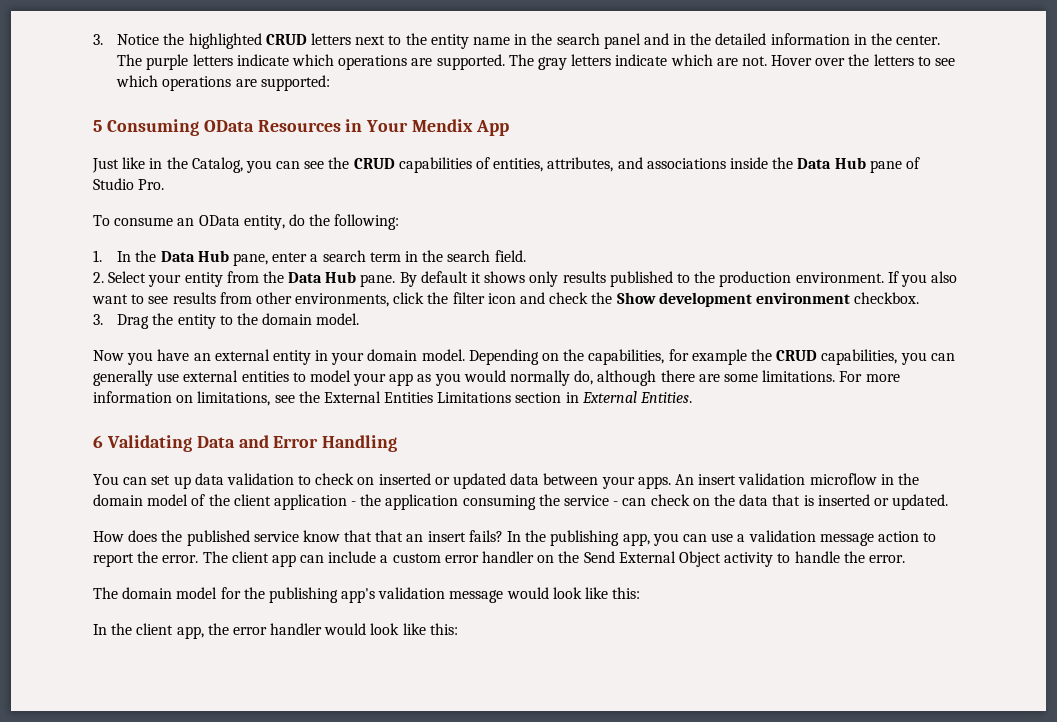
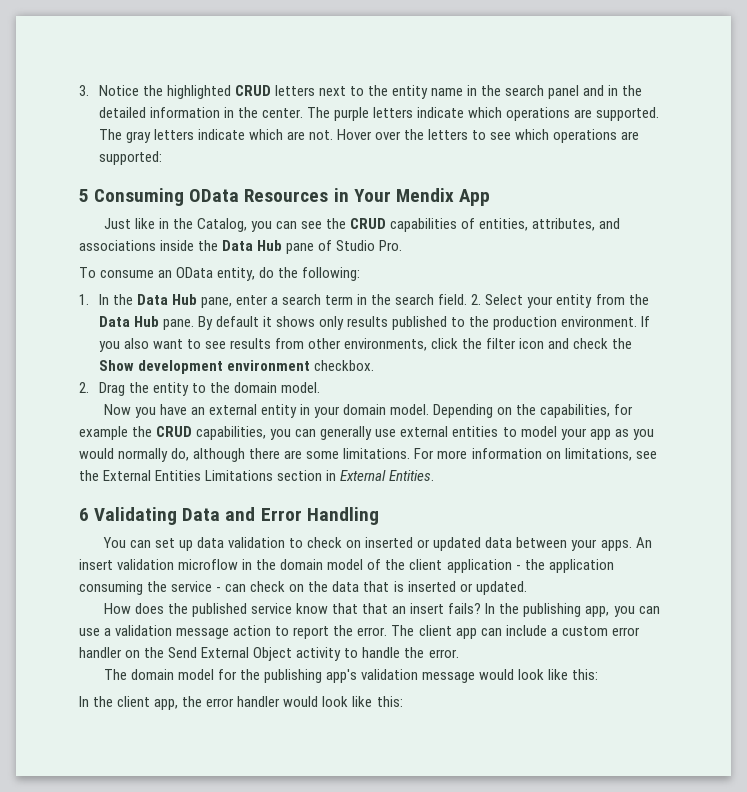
(526, 256) // -> (468, 299) none
[93,314,103,325] 3. -> [79,382,89,393] 2.

